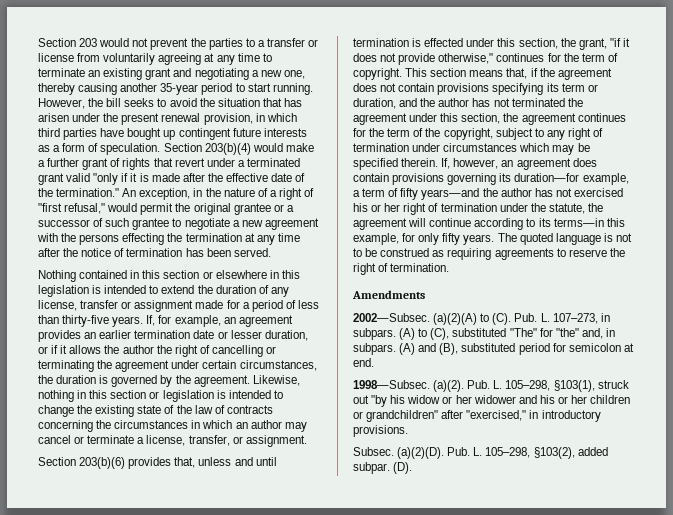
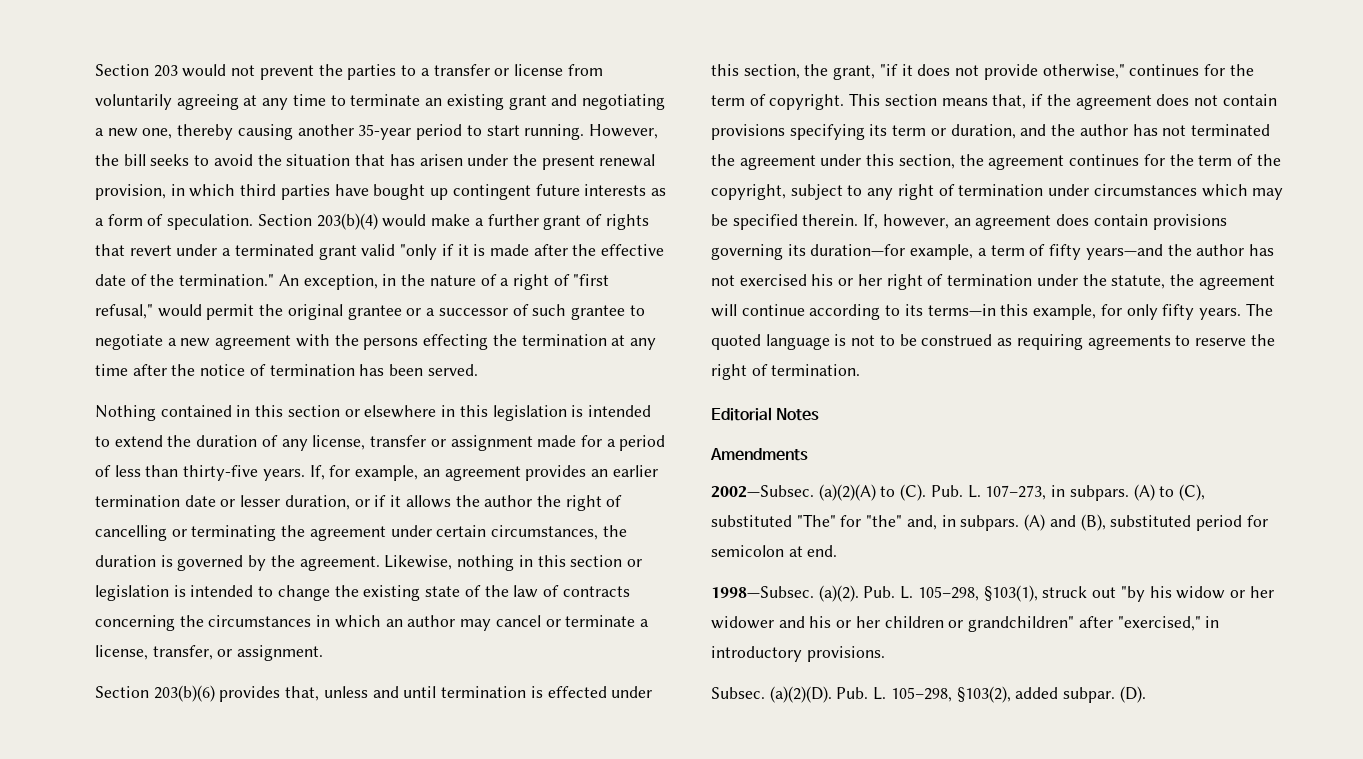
(450, 267) none -> [711,407,820,421] // Editorial Notes

